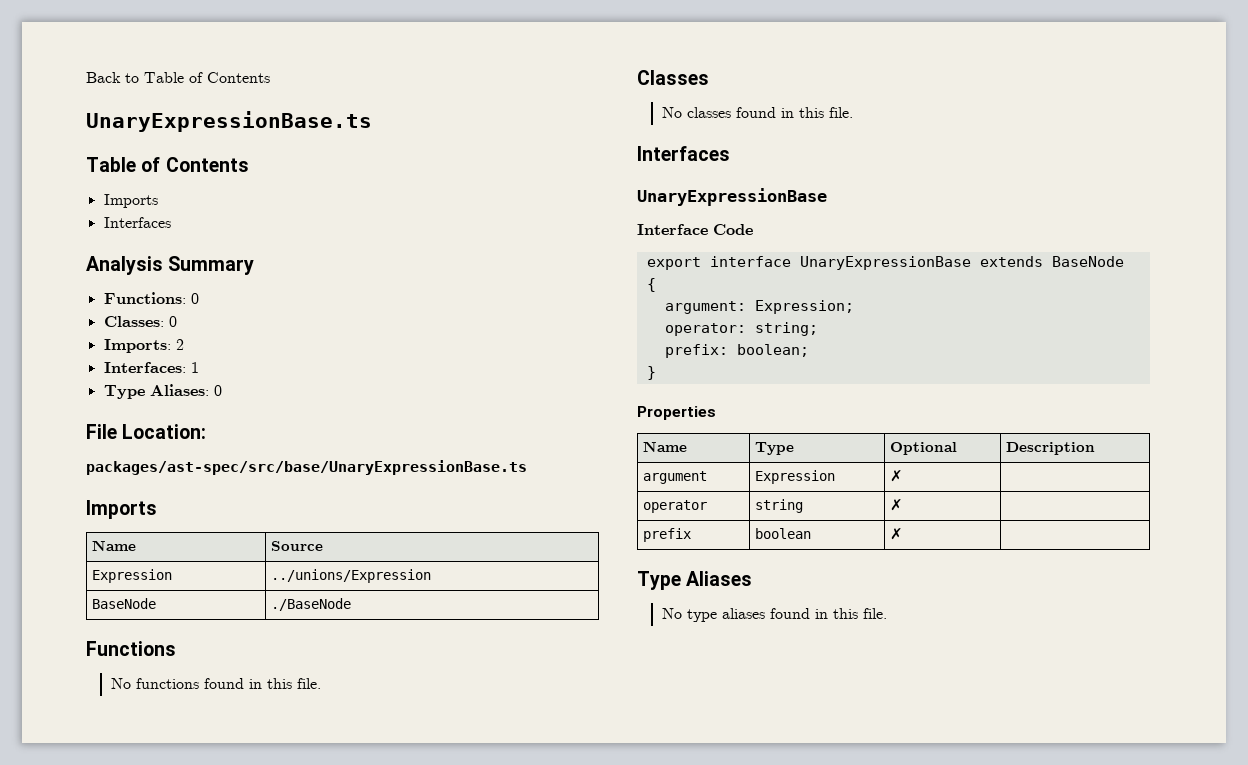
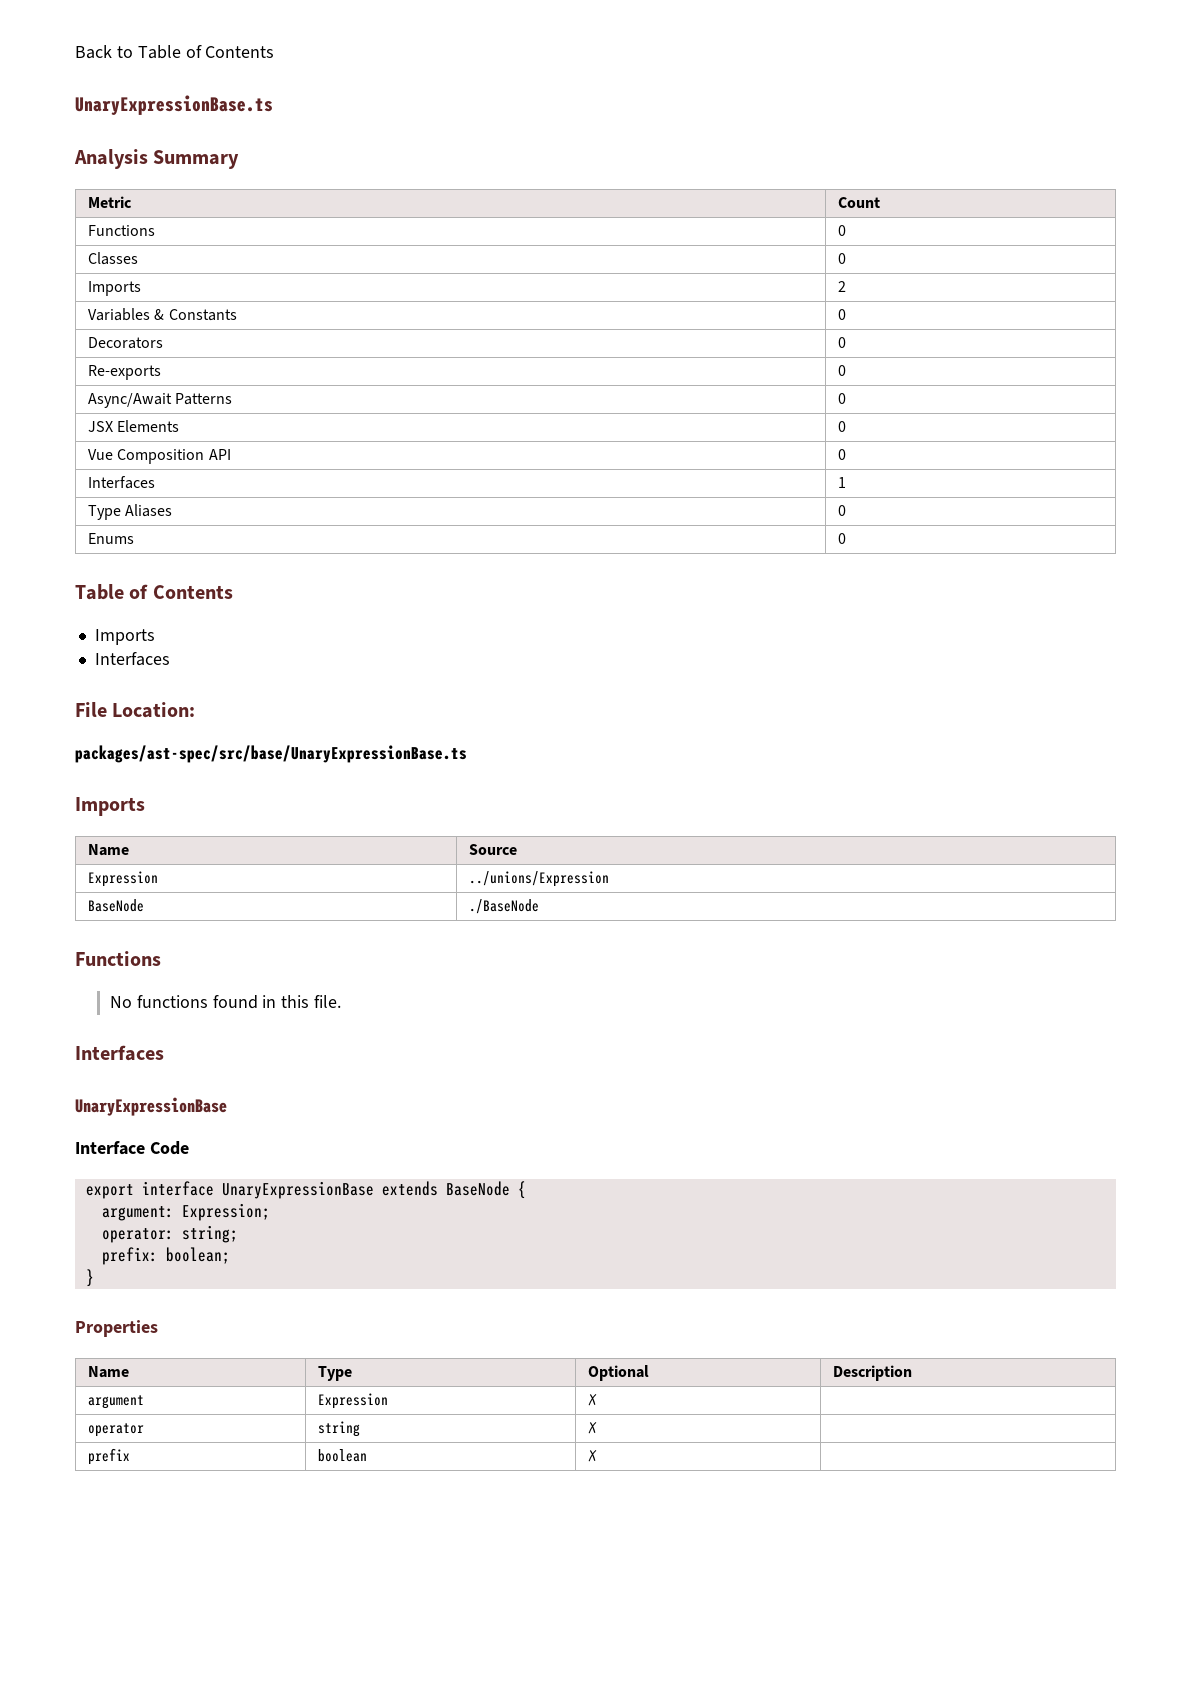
(372, 121) none -> [74,149,240,169] [87,196,132,208] [837,197,880,208] [87,225,155,236] [837,225,846,236] [87,252,138,265] [837,253,846,264] [87,281,141,296] [837,281,846,292] [87,308,237,321] [837,309,846,320] [87,337,163,349] [837,337,846,348] [87,365,161,380] [837,365,846,376] [87,393,233,408] [837,393,846,404] [87,420,180,432] [837,421,846,432] [87,449,231,464] [837,449,846,460] [87,476,155,489] [837,477,846,488] [87,504,173,520] [837,505,846,516] [87,533,134,544] [837,533,846,544] // Analysis Summary // Metric | Count // Functions | 0 // Classes | 0 // Imports | 2 // Variables & Constants | 0 // Decorators | 0 // Re-exports | 0 // Async/Await Patterns | 0 // JSX Elements | 0 // Vue Composition API | 0 // Interfaces | 1 // Type Aliases | 0 // Enums | 0
[86,256,255,275] [103,292,199,304] [103,316,177,327] [103,339,184,353] [103,362,199,373] [103,384,222,399] // Analysis Summary // Functions: 0 // Classes: 0 // Imports: 2 // Interfaces: 1 // Type Aliases: 0 -> (170, 659) none
[637,70,709,85] [661,107,853,118] // Classes // No classes found in this file. -> (342, 1001) none
[637,571,753,590] [661,608,887,622] // Type Aliases // No type aliases found in this file. -> (597, 1456) none

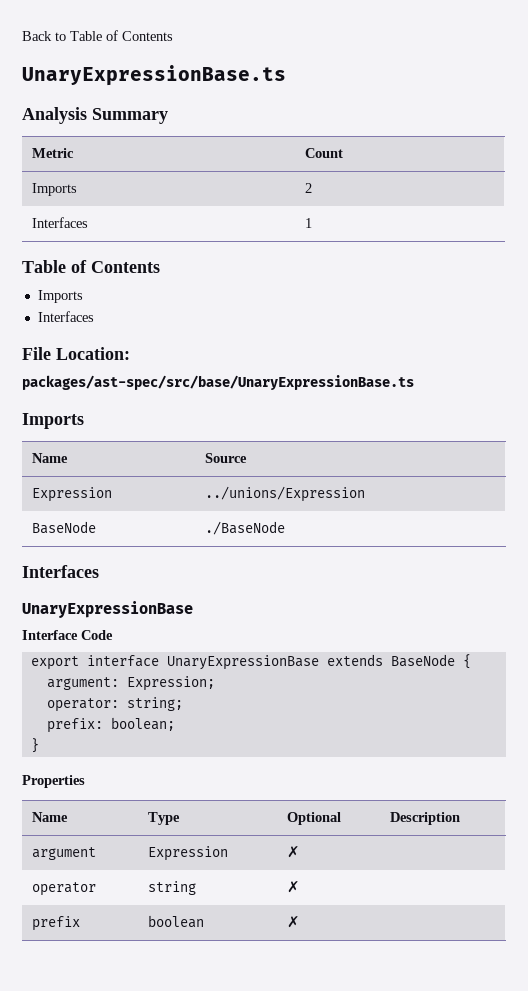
[87,225,155,236] [837,225,846,236] [87,252,138,265] [837,253,846,264] [87,281,141,296] [837,281,846,292] [87,308,237,321] [837,309,846,320] [87,337,163,349] [837,337,846,348] [87,365,161,380] [837,365,846,376] [87,393,233,408] [837,393,846,404] [87,420,180,432] [837,421,846,432] [87,449,231,464] [837,449,846,460] [87,476,155,489] [837,477,846,488] [87,504,173,520] [837,505,846,516] [87,533,134,544] [837,533,846,544] Functions | 0 // Classes | 0 // Imports | 2 // Variables & Constants | 0 // Decorators | 0 // Re-exports | 0 // Async/Await Patterns | 0 // JSX Elements | 0 // Vue Composition API | 0 // Interfaces | 1 // Type Aliases | 0 // Enums | 0 -> [32,183,78,196] [305,183,313,193] [32,217,89,228] [305,218,313,228] Imports | 2 // Interfaces | 1
[75,951,161,966] [109,995,342,1009] // Functions // No functions found in this file. -> (286, 528) none

